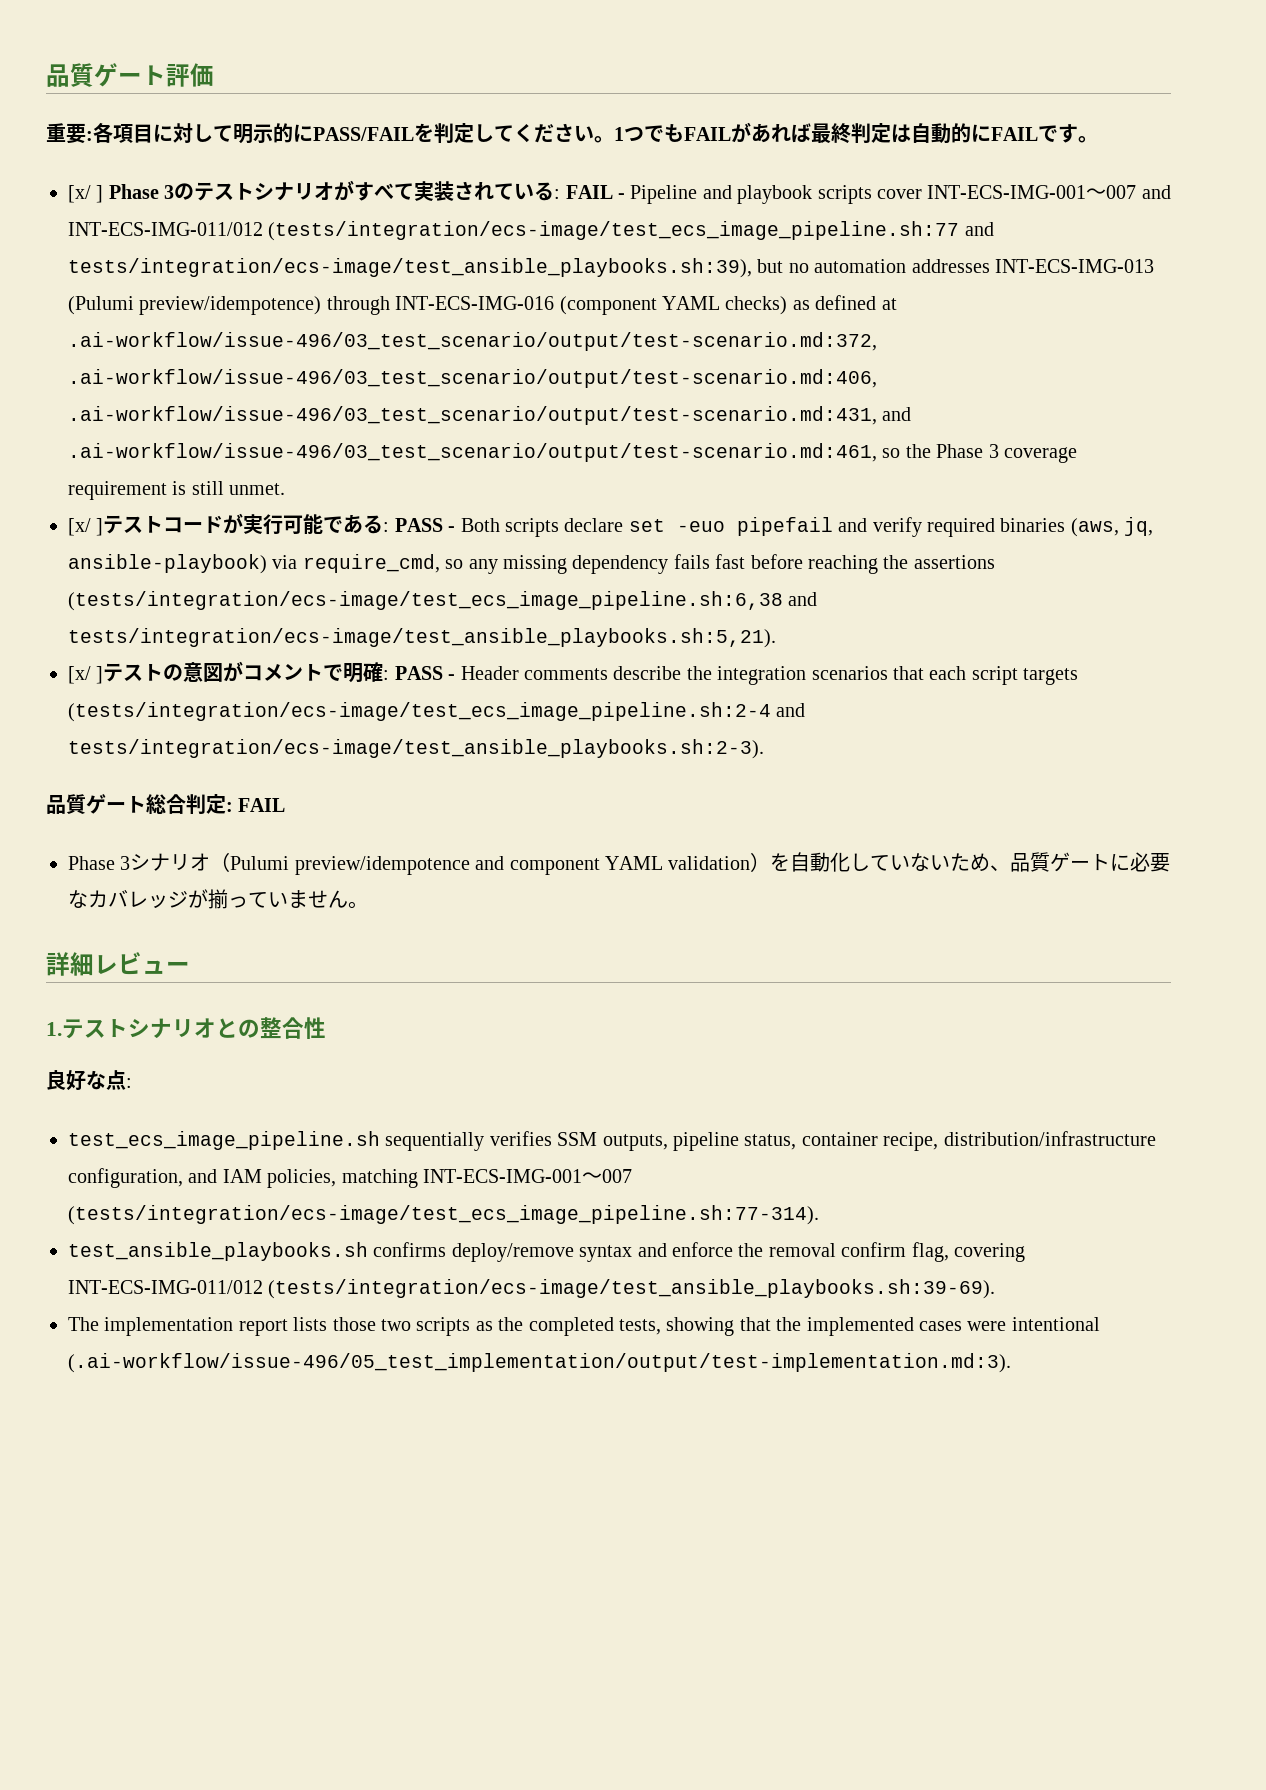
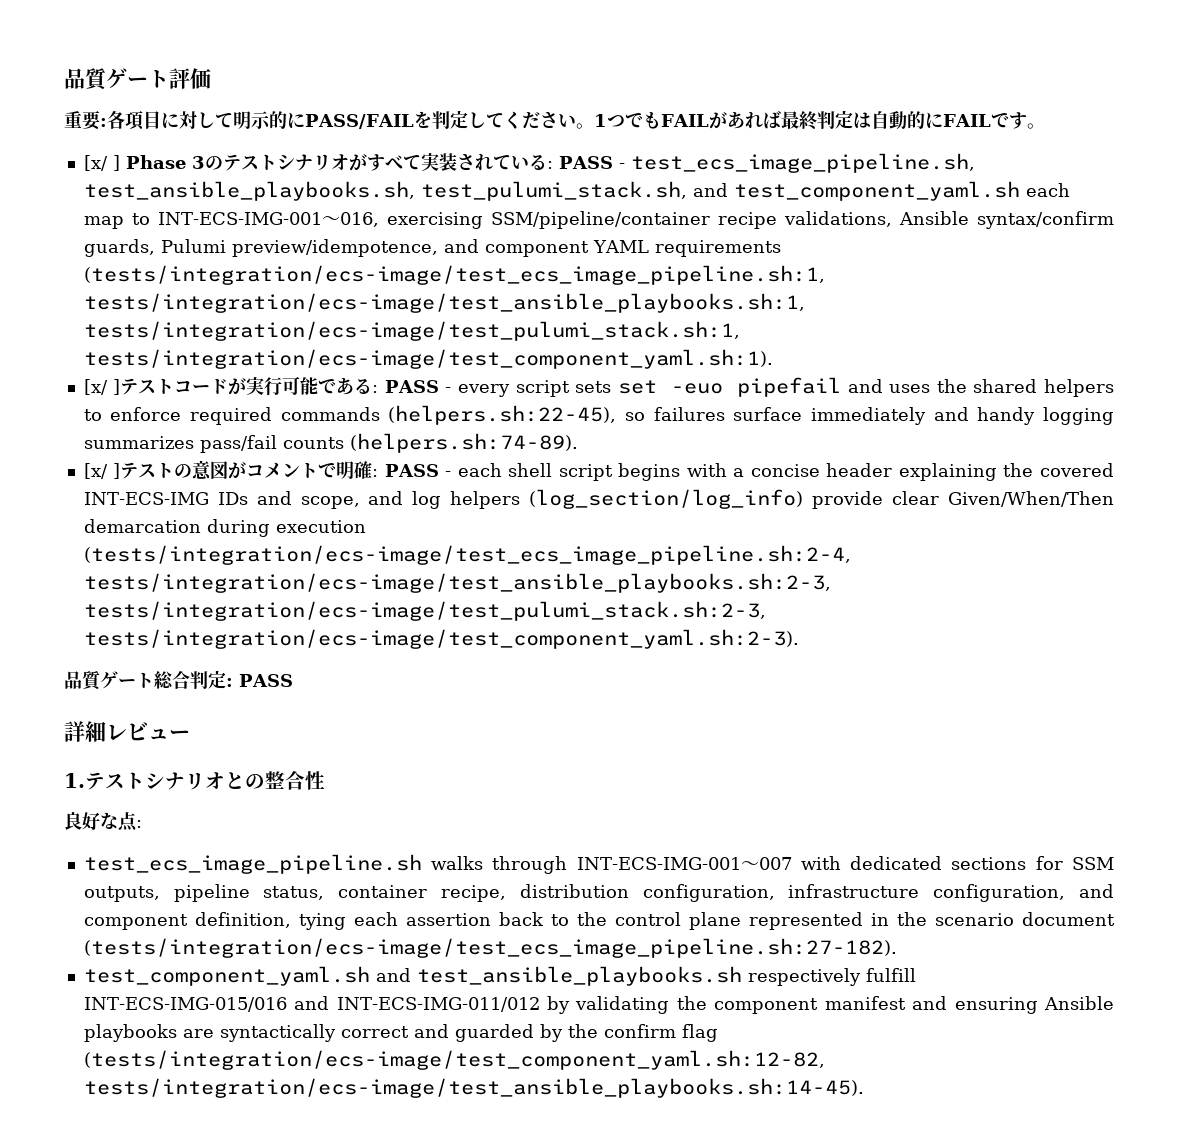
[565,185,1171,204] [68,221,994,241] [68,258,1154,278] [68,295,897,315] [68,332,877,351] [68,369,877,388] [68,406,912,425] [68,443,1077,463] [68,481,286,500] FAIL - Pipeline and playbook scripts cover INT-ECS-IMG-001～007 and INT-ECS-IMG-011/012 (tests/integration/ecs-image/test_ecs_image_pipeline.sh:77 and tests/integration/ecs-image/test_ansible_playbooks.sh:39), but no automation addresses INT-ECS-IMG-013 (Pulumi preview/idempotence) through INT-ECS-IMG-016 (component YAML checks) as defined at .ai-workflow/issue-496/03_test_scenario/output/test-scenario.md:372, .ai-workflow/issue-496/03_test_scenario/output/test-scenario.md:406, .ai-workflow/issue-496/03_test_scenario/output/test-scenario.md:431, and .ai-workflow/issue-496/03_test_scenario/output/test-scenario.md:461, so the Phase 3 coverage requirement is still unmet. -> [558,153,975,173] [83,181,1070,201] [83,211,1114,229] [83,239,781,257] [83,265,825,285] [83,293,805,313] [83,321,740,341] [83,349,773,369] PASS - test_ecs_image_pipeline.sh, test_ansible_playbooks.sh, test_pulumi_stack.sh, and test_component_yaml.sh each map to INT-ECS-IMG-001〜016, exercising SSM/pipeline/container recipe validations, Ansible syntax/confirm guards, Pulumi preview/idempotence, and component YAML requirements (tests/integration/ecs-image/test_ecs_image_pipeline.sh:1, tests/integration/ecs-image/test_ansible_playbooks.sh:1, tests/integration/ecs-image/test_pulumi_stack.sh:1, tests/integration/ecs-image/test_component_yaml.sh:1).
[460,518,624,537] Both scripts declare -> [458,380,612,397] every script sets
[872,517,1154,537] [68,554,995,574] [68,591,818,611] [68,628,776,648] verify required binaries (aws, jq, ansible-playbook) via require_cmd, so any missing dependency fails fast before reaching the assertions (tests/integration/ecs-image/test_ecs_image_pipeline.sh:6,38 and tests/integration/ecs-image/test_ansible_playbooks.sh:5,21). -> [889,379,1114,397] [83,405,1114,425] [83,433,578,453] uses the shared helpers to enforce required commands (helpers.sh:22-45), so failures surface immediately and handy logging summarizes pass/fail counts (helpers.sh:74-89).
[460,666,1079,685] [68,702,806,722] [68,739,764,759] Header comments describe the integration scenarios that each script targets (tests/integration/ecs-image/test_ecs_image_pipeline.sh:2-4 and tests/integration/ecs-image/test_ansible_playbooks.sh:2-3). -> [457,463,1114,481] [83,489,1115,509] [83,519,366,537] [83,545,851,565] [83,573,831,593] [83,601,766,621] [83,629,799,649] each shell script begins with a concise header explaining the covered INT-ECS-IMG IDs and scope, and log helpers (log_section/log_info) provide clear Given/When/Then demarcation during execution (tests/integration/ecs-image/test_ecs_image_pipeline.sh:2-4, tests/integration/ecs-image/test_ansible_playbooks.sh:2-3, tests/integration/ecs-image/test_pulumi_stack.sh:2-3, tests/integration/ecs-image/test_component_yaml.sh:2-3).
[238,798,286,812] [68,852,1171,875] [68,889,368,909] FAIL // Phase 3シナリオ（Pulumi preview/idempotence and component YAML validation）を自動化していないため、品質ゲートに必要なカバレッジが揃っていません。 -> [239,674,293,687] PASS
[385,1131,552,1151] sequentially verifies -> [431,856,1063,874] walks through INT-ECS-IMG-001〜007 with dedicated sections for
[943,1131,1156,1146] [68,1168,632,1188] [68,1205,819,1225] [68,1242,1025,1262] [68,1279,996,1299] [68,1317,1100,1336] [68,1353,1011,1373] distribution/infrastructure configuration, and IAM policies, matching INT-ECS-IMG-001～007 (tests/integration/ecs-image/test_ecs_image_pipeline.sh:77-314). // test_ansible_playbooks.sh confirms deploy/remove syntax and enforce the removal confirm flag, covering INT-ECS-IMG-011/012 (tests/integration/ecs-image/test_ansible_playbooks.sh:39-69). // The implementation report lists those two scripts as the completed tests, showing that the implemented cases were intentional (.ai-workflow/issue-496/05_test_implementation/output/test-implementation.md:3). -> [519,884,1114,902] [83,912,1116,930] [83,938,897,958] [83,966,916,986] [83,996,1114,1014] [83,1024,718,1042] [83,1050,825,1070] [83,1078,864,1098] distribution configuration, infrastructure configuration, and component definition, tying each assertion back to the control plane represented in the scenario document (tests/integration/ecs-image/test_ecs_image_pipeline.sh:27-182). // test_component_yaml.sh and test_ansible_playbooks.sh respectively fulfill INT-ECS-IMG-015/016 and INT-ECS-IMG-011/012 by validating the component manifest and ensuring Ansible playbooks are syntactically correct and guarded by the confirm flag (tests/integration/ecs-image/test_component_yaml.sh:12-82, tests/integration/ecs-image/test_ansible_playbooks.sh:14-45).

